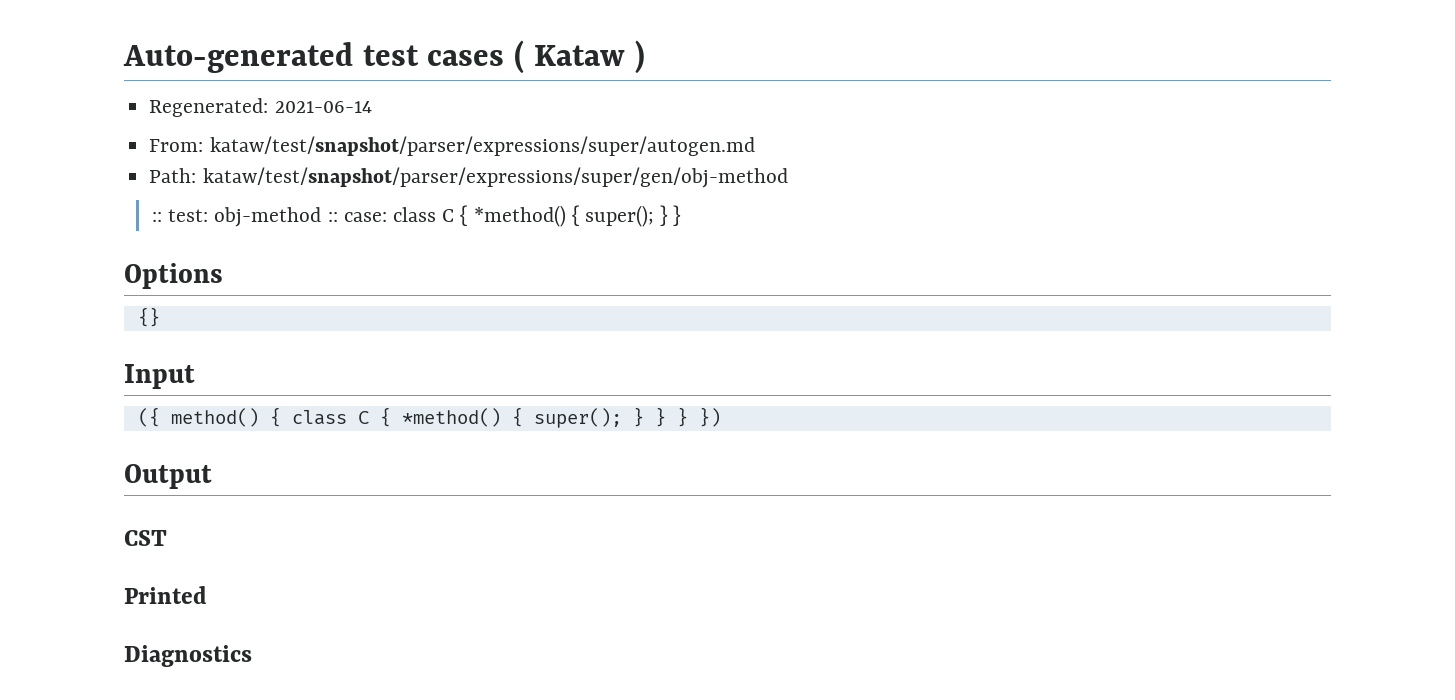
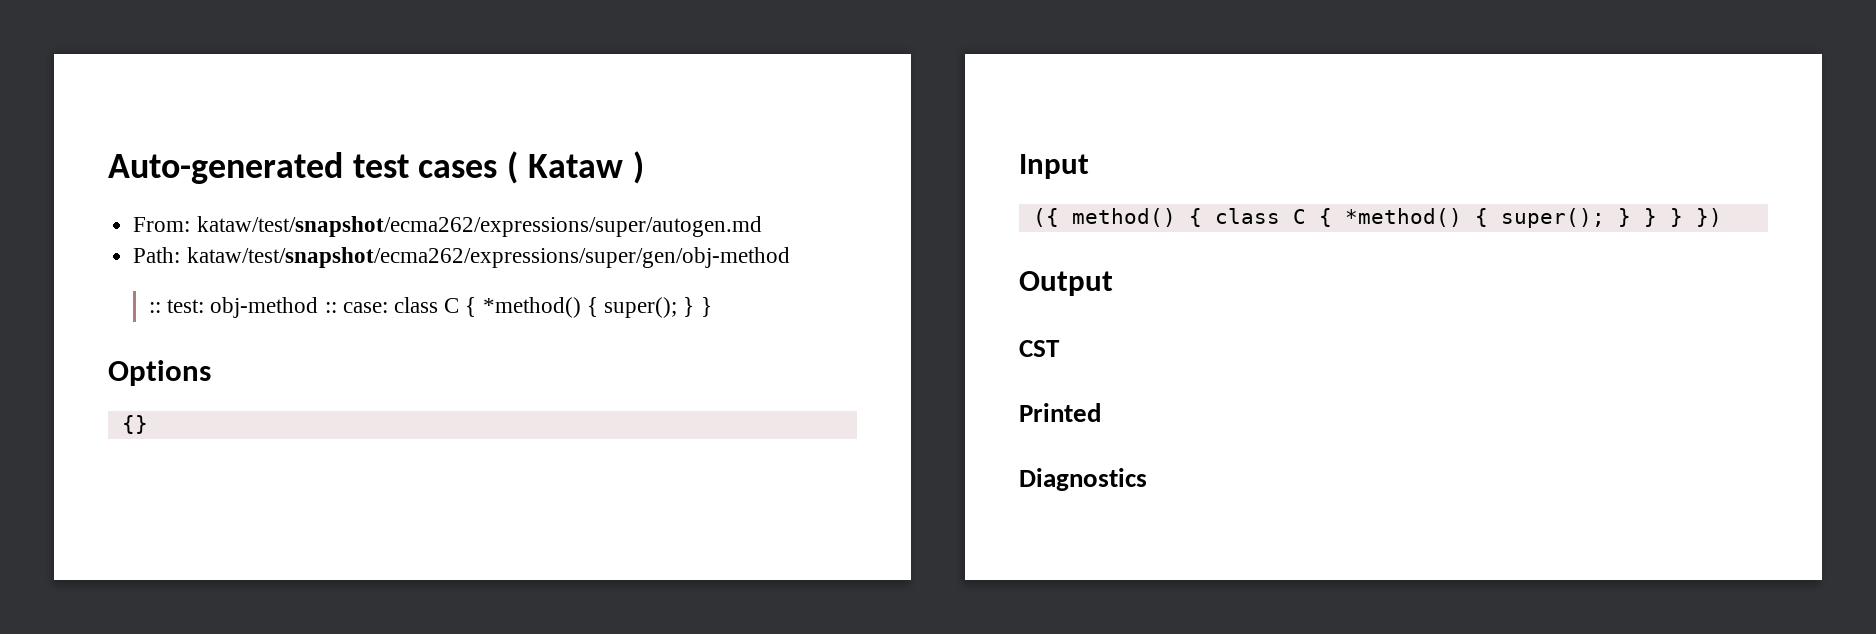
[149,98,372,117] // Regenerated: 2021-06-14 -> (644, 167) none
[209,136,755,156] kataw/test/snapshot/parser/expressions/super/autogen.md -> [196,216,762,237] kataw/test/snapshot/ecma262/expressions/super/autogen.md
[202,167,788,188] kataw/test/snapshot/parser/expressions/super/gen/obj-method -> [186,247,790,268] kataw/test/snapshot/ecma262/expressions/super/gen/obj-method

